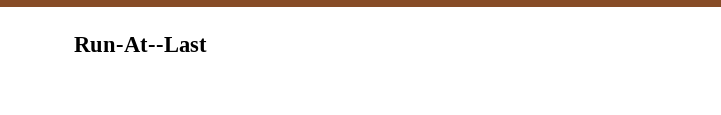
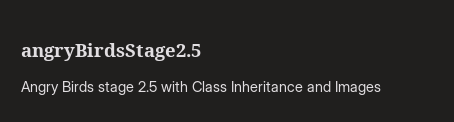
[74,37,207,52] Run-At--Last -> [21,43,201,61] [21,81,381,95] angryBirdsStage2.5 // Angry Birds stage 2.5 with Class Inheritance and Images

